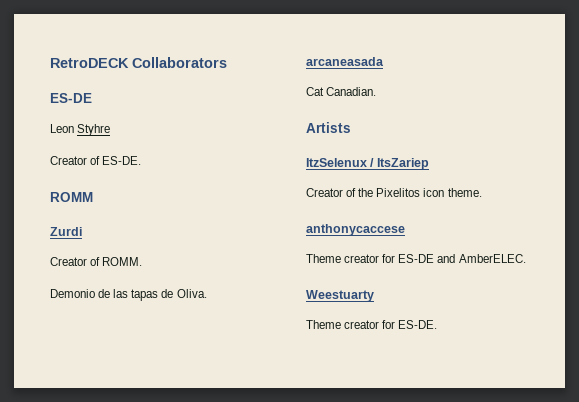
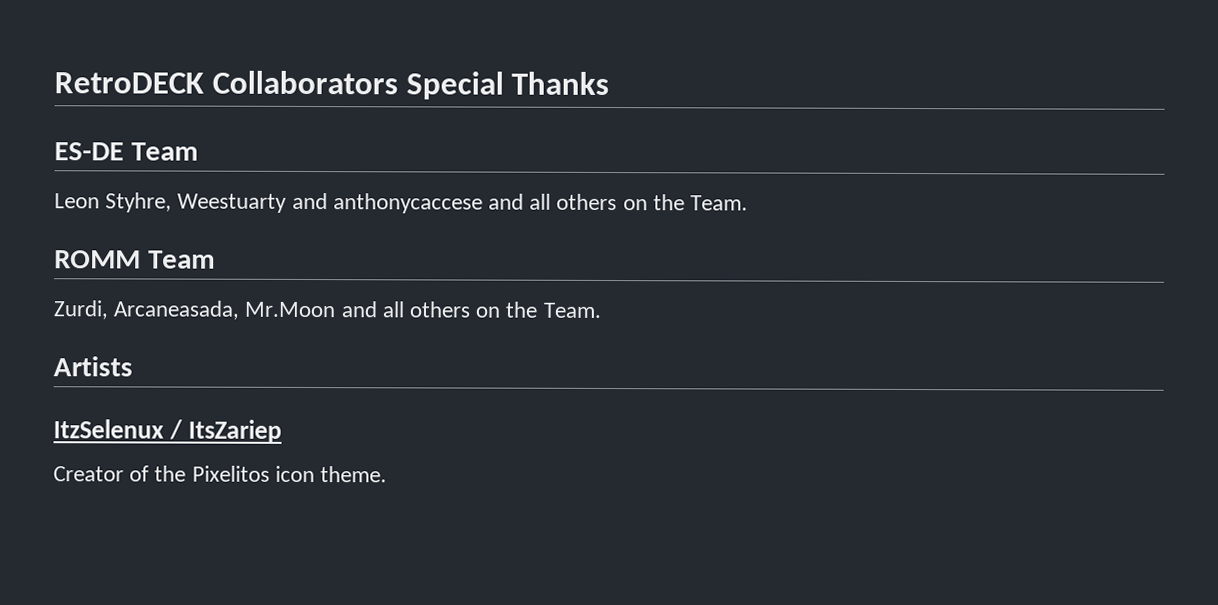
[50,93,92,103] // ES-DE -> [405,71,610,100] [54,142,199,161] Special Thanks // ES-DE Team
[77,124,111,136] [50,156,142,165] [50,192,93,202] [50,227,82,236] [50,257,143,266] [50,289,207,301] [306,57,384,66] [306,87,377,96] Styhre // Creator of ES-DE. // ROMM // Zurdi // Creator of ROMM. // Demonio de las tapas de Oliva. // arcaneasada // Cat Canadian. -> [105,192,749,214] [54,250,216,269] [53,300,601,320] Styhre, Weestuarty and anthonycaccese and all others on the Team. // ROMM Team // Zurdi, Arcaneasada, Mr.Moon and all others on the Team.
[306,224,405,236] [306,254,526,263] [306,290,374,302] [306,320,438,329] // anthonycaccese // Theme creator for ES-DE and AmberELEC. // Weestuarty // Theme creator for ES-DE. -> (388, 474) none

